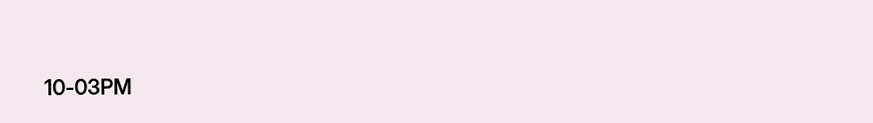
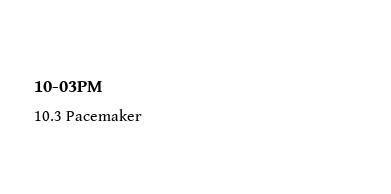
(133, 87) none -> [34,109,143,121] // 10.3 Pacemaker

